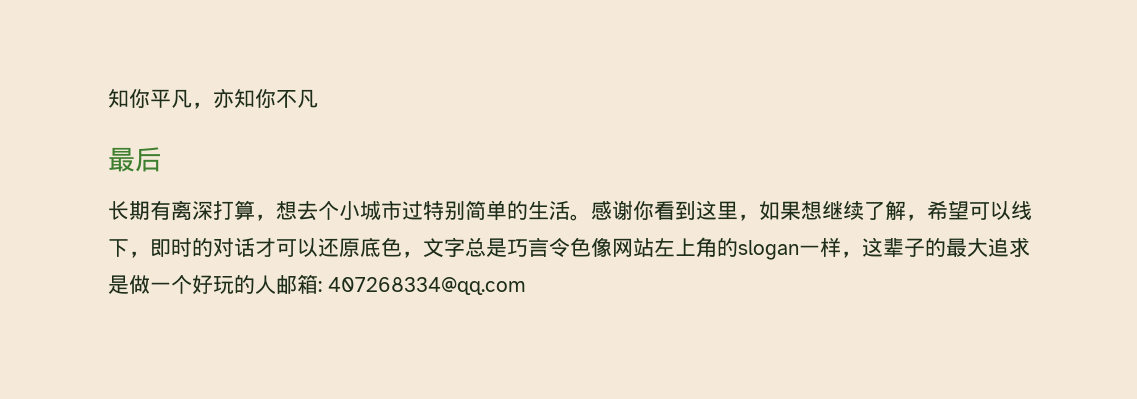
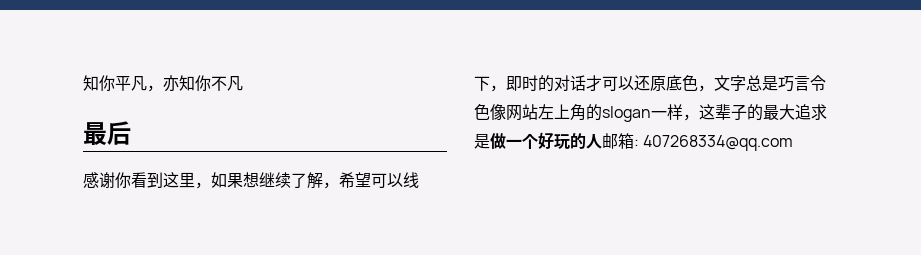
[108,200,591,221] 长期有离深打算，想去个小城市过特别简单的生活。 -> (131, 133) none

